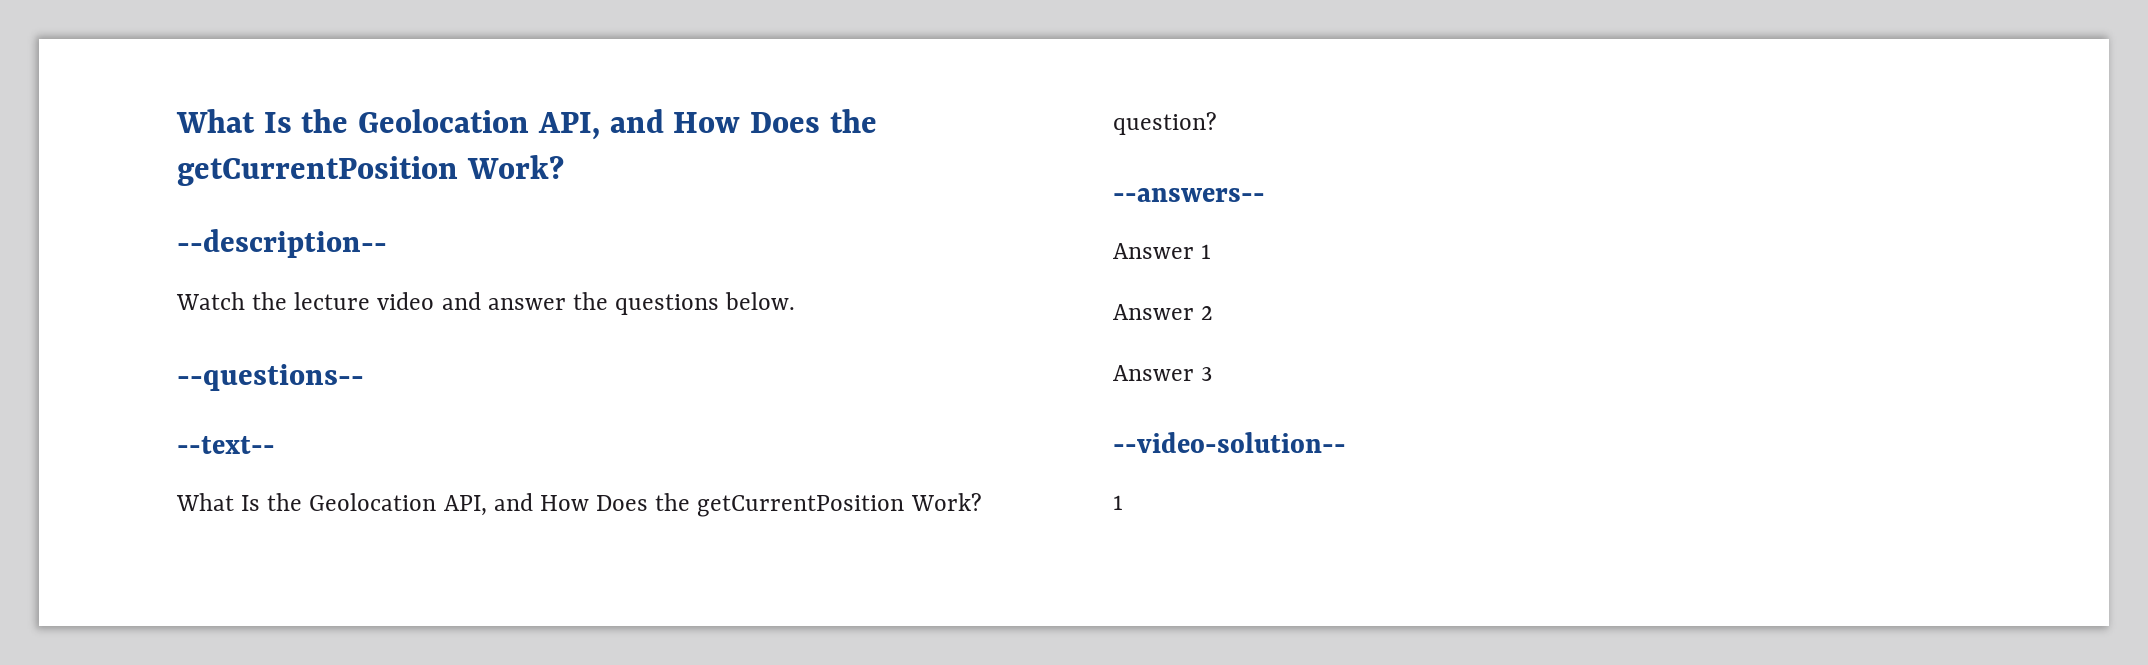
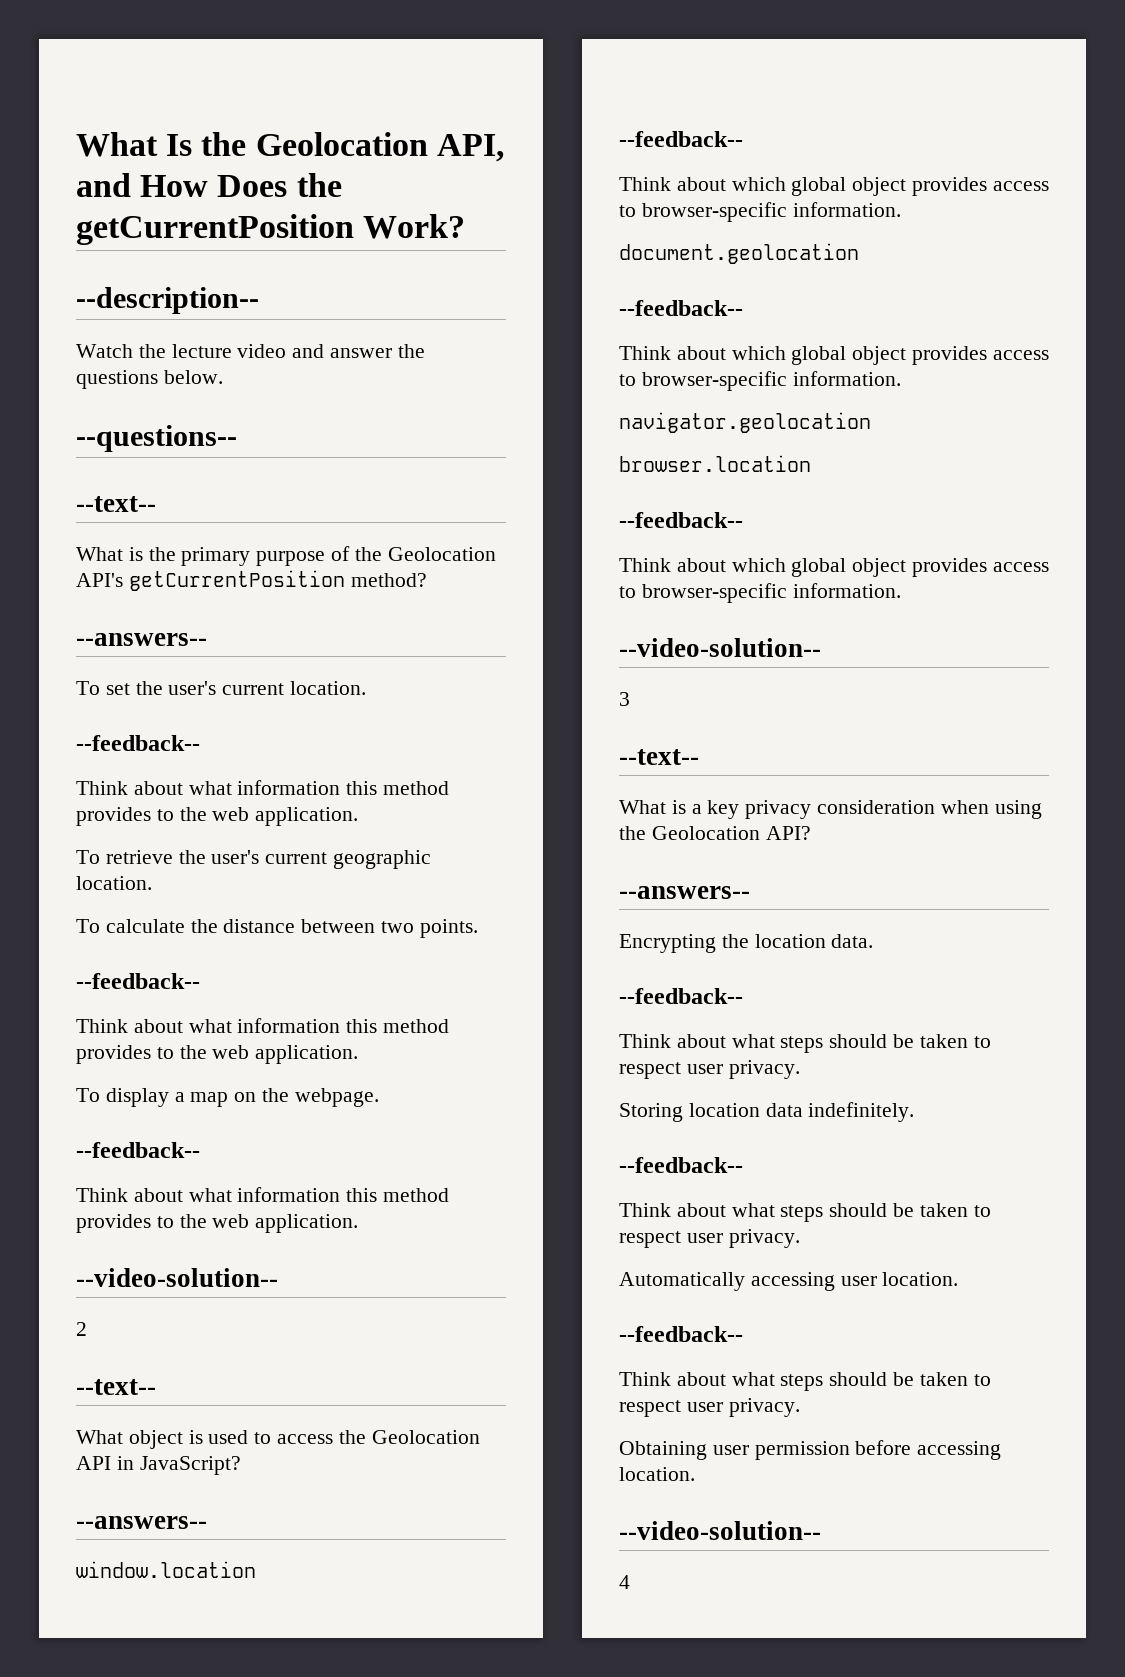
[241,493,982,517] [1113,112,1217,135] [1113,188,1265,202] [1113,243,1212,259] [1113,304,1214,320] [1113,365,1213,381] [1113,432,1346,453] [1113,495,1123,510] Is the Geolocation API, and How Does the getCurrentPosition Work? question? // --answers-- // Answer 1 // Answer 2 // Answer 3 // --video-solution-- // 1 -> [128,546,496,566] [76,570,427,591] [76,633,207,646] [76,681,367,695] [76,735,200,751] [76,780,450,795] [76,807,359,826] [76,850,432,869] [76,876,152,890] [76,919,478,938] [76,973,200,989] [76,1018,450,1033] [76,1045,359,1064] [76,1088,379,1107] [76,1142,200,1158] [76,1187,450,1202] [76,1214,359,1233] [76,1268,278,1287] [76,1322,87,1336] [76,1379,156,1395] [76,1430,480,1449] [76,1456,241,1475] [76,1516,207,1529] [76,1561,256,1578] [619,131,743,147] [619,177,1049,196] [619,202,901,222] [619,243,859,264] [619,300,743,316] [619,346,1049,365] [619,371,901,391] [619,412,871,433] [619,455,811,472] [619,512,743,528] [619,558,1049,577] [619,583,901,603] [619,638,821,657] [619,692,630,706] [619,749,699,765] [619,800,1042,819] [619,826,811,840] [619,886,750,899] [619,934,874,953] [619,988,743,1004] [619,1034,991,1053] [619,1060,800,1079] [619,1102,915,1122] [619,1157,743,1173] [619,1203,991,1222] [619,1229,800,1248] [619,1272,959,1291] [619,1326,743,1342] [619,1372,991,1391] [619,1398,800,1417] [619,1440,1002,1460] [619,1467,695,1481] [619,1521,821,1540] [619,1575,630,1589] is the primary purpose of the Geolocation API's getCurrentPosition method? // --answers-- // To set the user's current location. // --feedback-- // Think about what information this method provides to the web application. // To retrieve the user's current geographic location. // To calculate the distance between two points. // --feedback-- // Think about what information this method provides to the web application. // To display a map on the webpage. // --feedback-- // Think about what information this method provides to the web application. // --video-solution-- // 2 // --text-- // What object is used to access the Geolocation API in JavaScript? // --answers-- // window.location // --feedback-- // Think about which global object provides access to browser-specific information. // document.geolocation // --feedback-- // Think about which global object provides access to browser-specific information. // navigator.geolocation // browser.location // --feedback-- // Think about which global object provides access to browser-specific information. // --video-solution-- // 3 // --text-- // What is a key privacy consideration when using the Geolocation API? // --answers-- // Encrypting the location data. // --feedback-- // Think about what steps should be taken to respect user privacy. // Storing location data indefinitely. // --feedback-- // Think about what steps should be taken to respect user privacy. // Automatically accessing user location. // --feedback-- // Think about what steps should be taken to respect user privacy. // Obtaining user permission before accessing location. // --video-solution-- // 4

